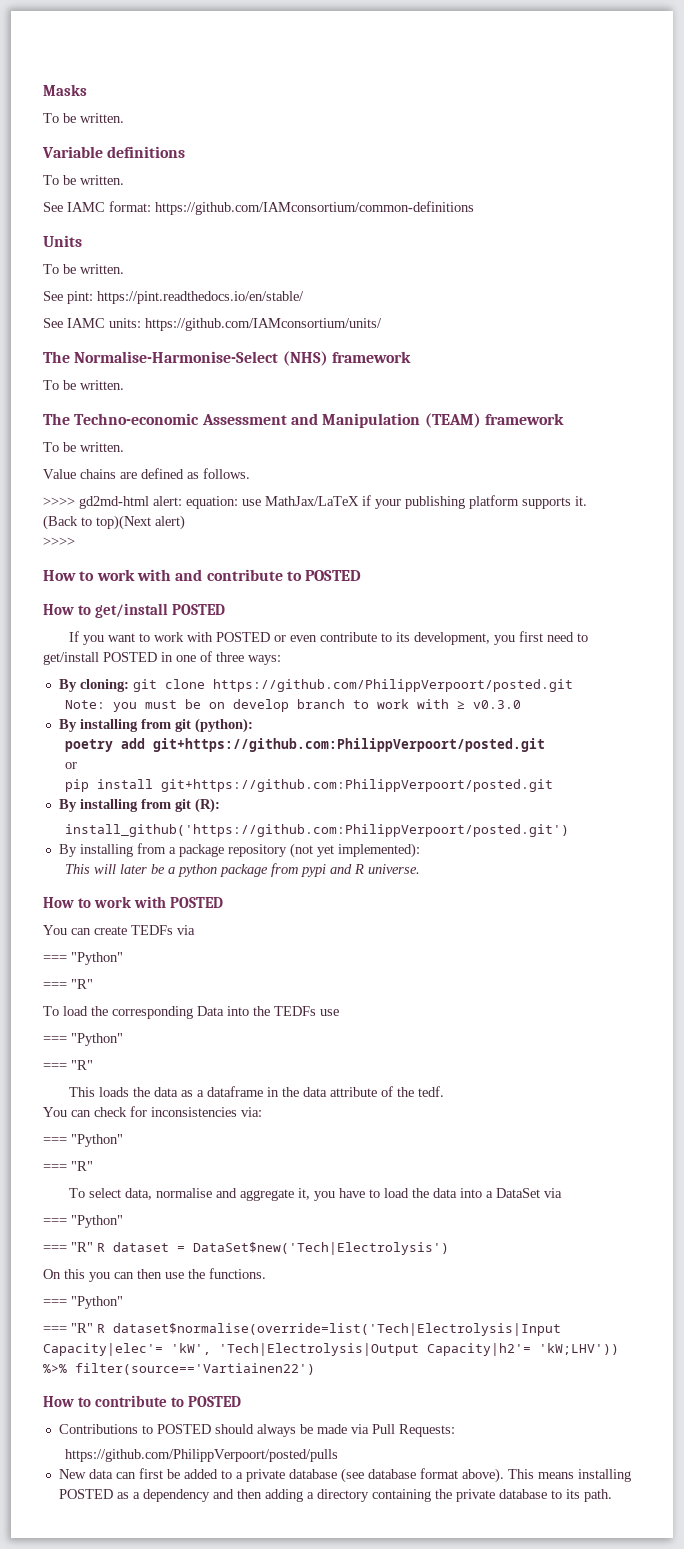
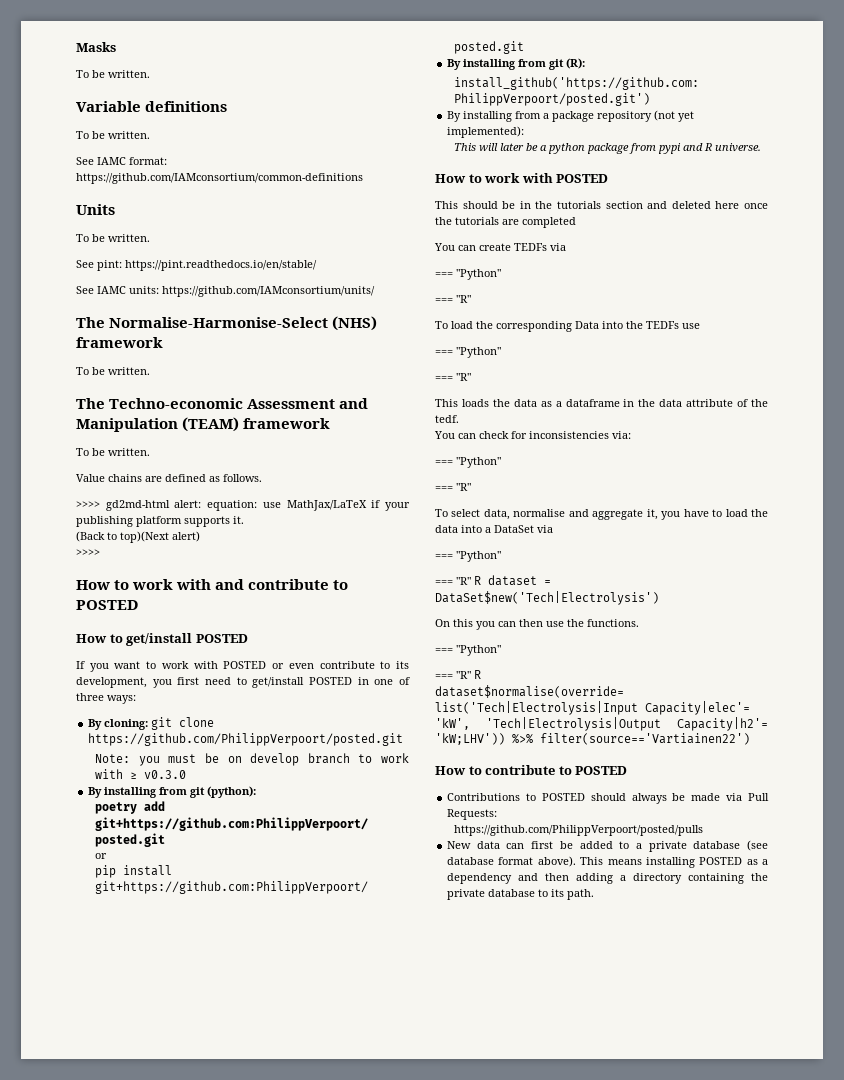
(224, 902) none -> [435,201,768,209] [435,217,576,228] // This should be in the tutorials section and deleted here once the tutorials are completed

